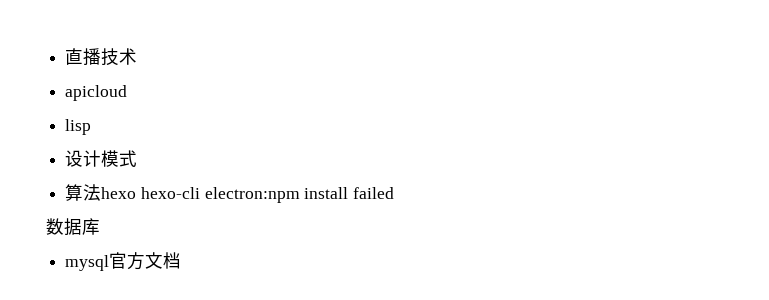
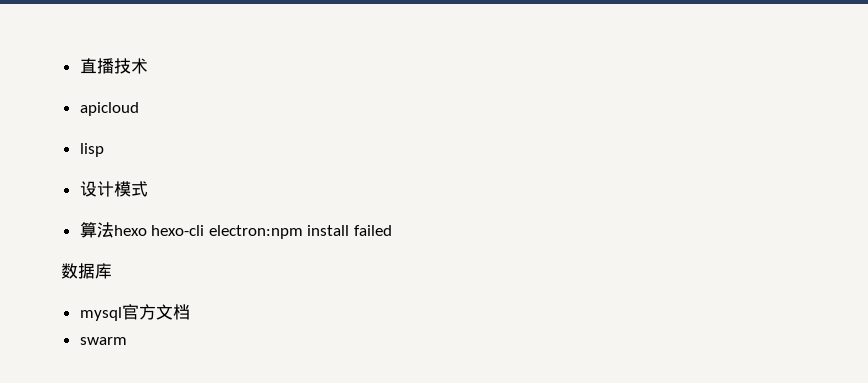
(182, 260) none -> [79,337,127,345] // swarm

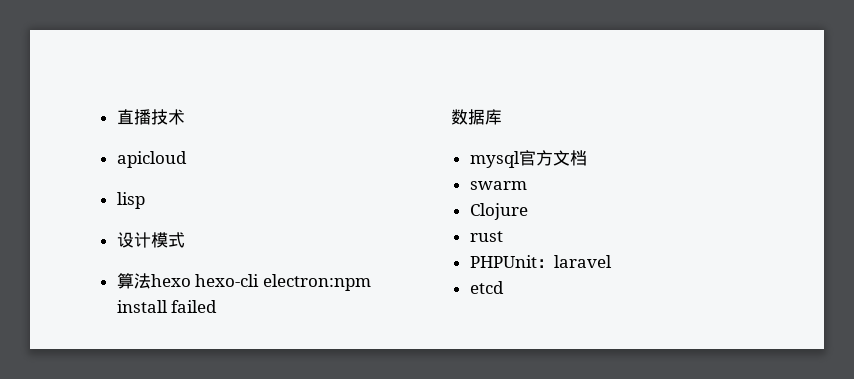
(127, 341) none -> [469,203,528,220] [469,231,503,242] [469,255,612,268] [469,281,504,294] // Clojure // rust // PHPUnit：laravel // etcd

